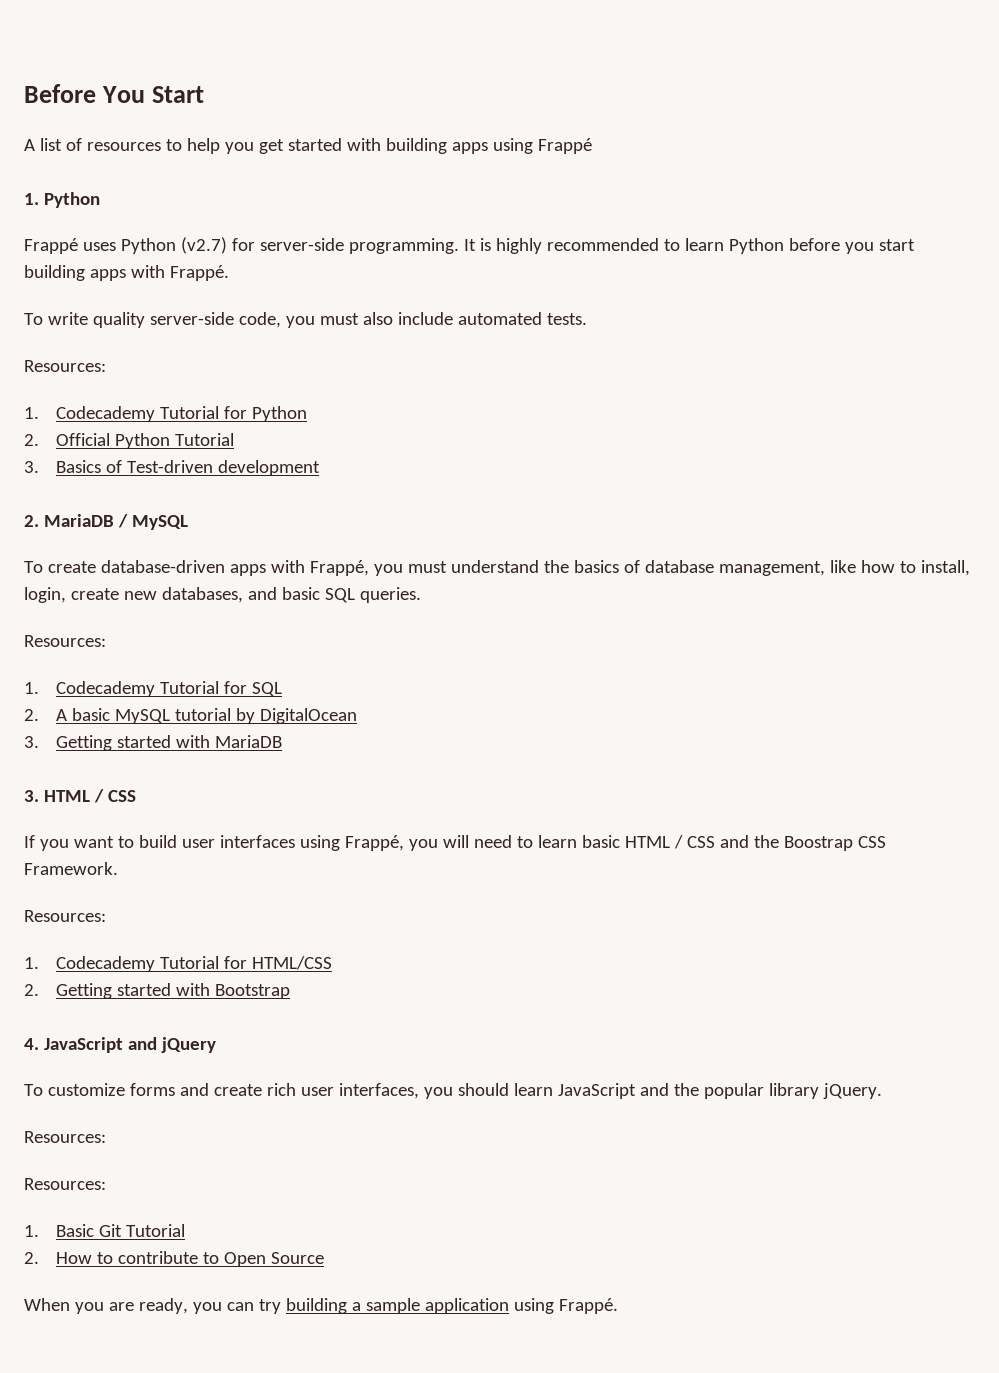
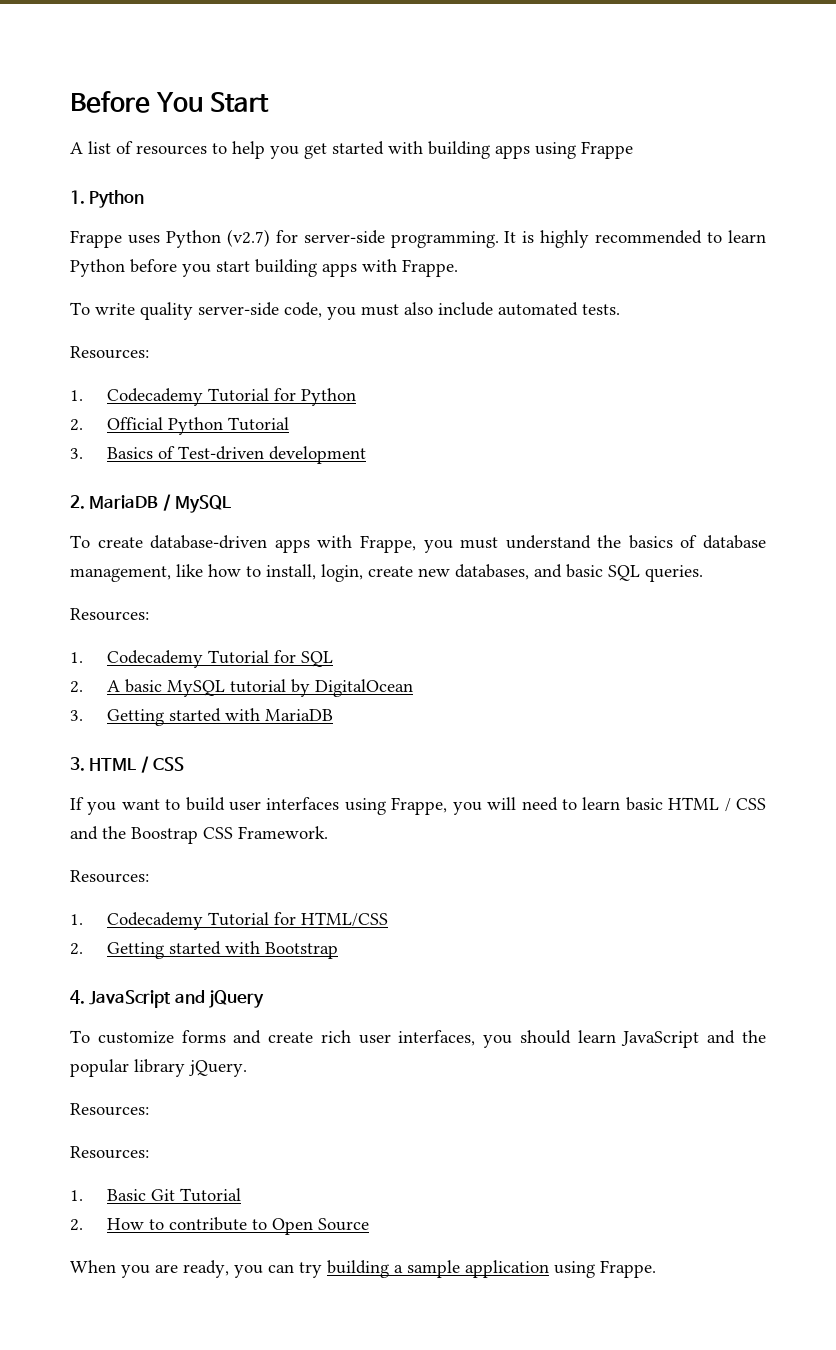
[537,138,592,154] Frappé -> [581,141,633,159] Frappe
[24,238,78,254] Frappé -> [70,230,122,248] Frappe
[169,265,229,281] Frappé. -> [402,259,458,277] Frappe.
[309,560,369,576] Frappé, -> [359,535,416,553] Frappe,
[344,835,404,851] Frappé, -> [391,797,448,815] Frappe,
[558,1298,618,1314] Frappé. -> [600,1260,656,1278] Frappe.

